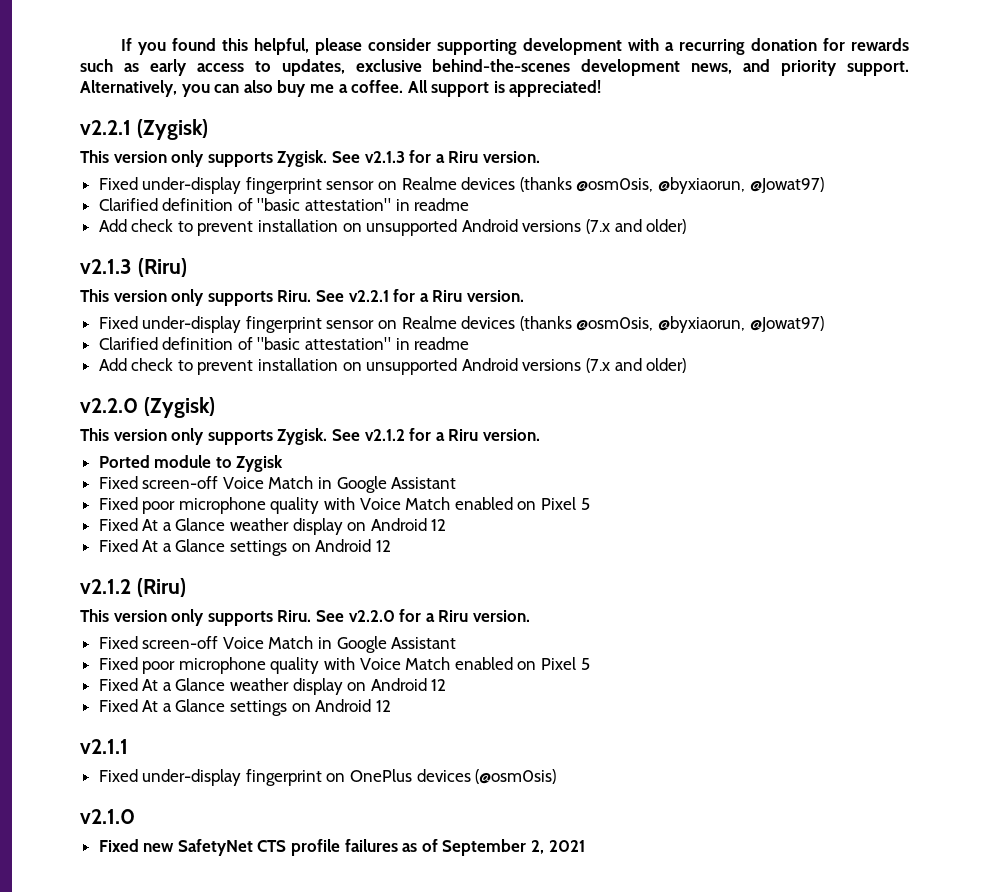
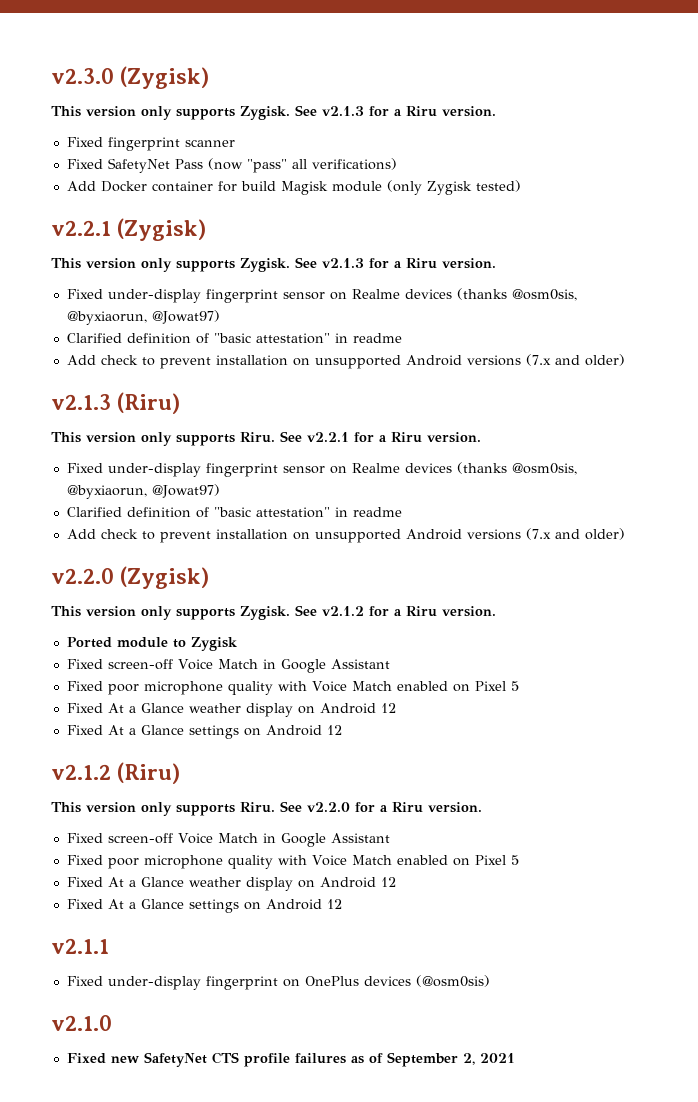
[120,38,910,55] [80,59,909,76] [80,80,602,97] If you found this helpful, please consider supporting development with a recurring donation for rewards such as early access to updates, exclusive behind-the-scenes development news, and priority support. Alternatively, you can also buy me a coffee. All support is appreciated! -> [51,66,210,89] [51,105,496,120] [66,137,235,151] [66,158,397,173] [66,180,521,195] v2.3.0 (Zygisk) // This version only supports Zygisk. See v2.1.3 for a Riru version. // Fixed fingerprint scanner // Fixed SafetyNet Pass (now "pass" all verifications) // Add Docker container for build Magisk module (only Zygisk tested)

